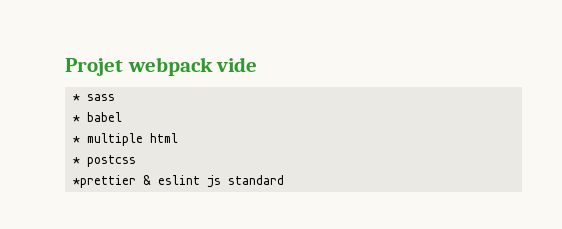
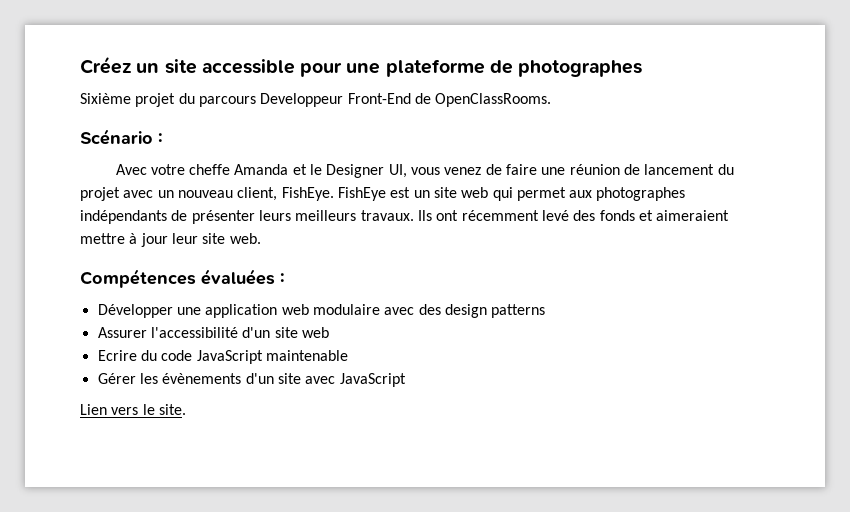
[65,57,258,76] [72,94,115,101] [72,112,122,122] [72,133,178,146] [72,155,136,167] [72,175,284,188] Projet webpack vide // * sass // * babel // * multiple html // * postcss // *prettier & eslint js standard -> [80,56,643,77] [80,93,552,107] [80,129,163,145] [115,164,734,178] [80,187,686,201] [80,210,730,224] [80,233,261,247] [80,269,285,288] [97,304,546,318] [97,327,329,338] [97,350,348,364] [97,373,406,387] [80,404,186,415] Créez un site accessible pour une plateforme de photographes // Sixième projet du parcours Developpeur Front-End de OpenClassRooms. // Scénario : // Avec votre cheffe Amanda et le Designer UI, vous venez de faire une réunion de lancement du projet avec un nouveau client, FishEye. FishEye est un site web qui permet aux photographes indépendants de présenter leurs meilleurs travaux. Ils ont récemment levé des fonds et aimeraient mettre à jour leur site web. // Compétences évaluées : // Développer une application web modulaire avec des design patterns // Assurer l'accessibilité d'un site web // Ecrire du code JavaScript maintenable // Gérer les évènements d'un site avec JavaScript // Lien vers le site.

